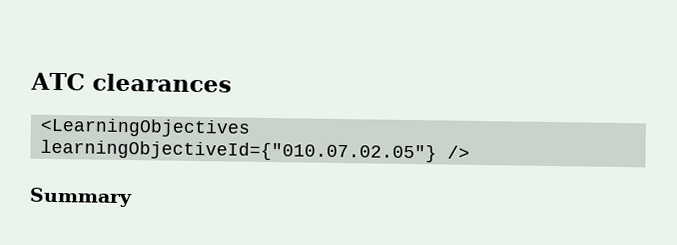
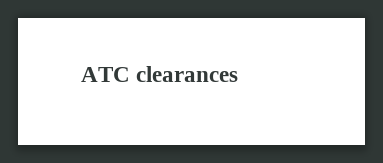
[39,117,251,138] [39,139,470,163] [29,187,133,208] // <LearningObjectives learningObjectiveId={"010.07.02.05"} /> // Summary -> (239, 74) none

